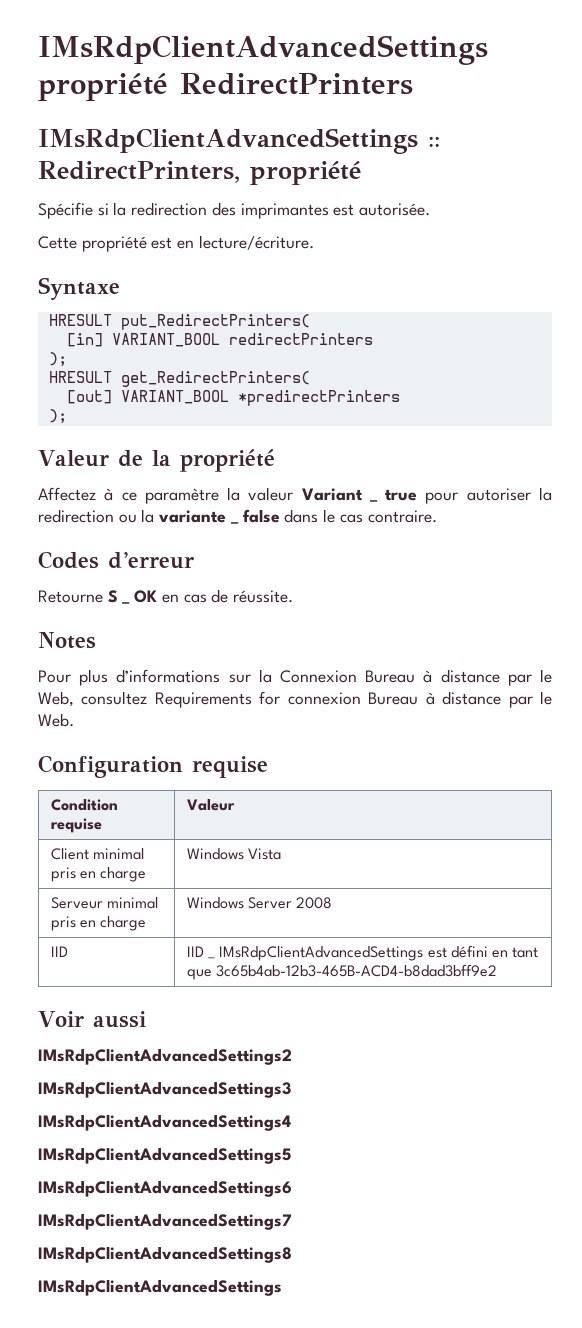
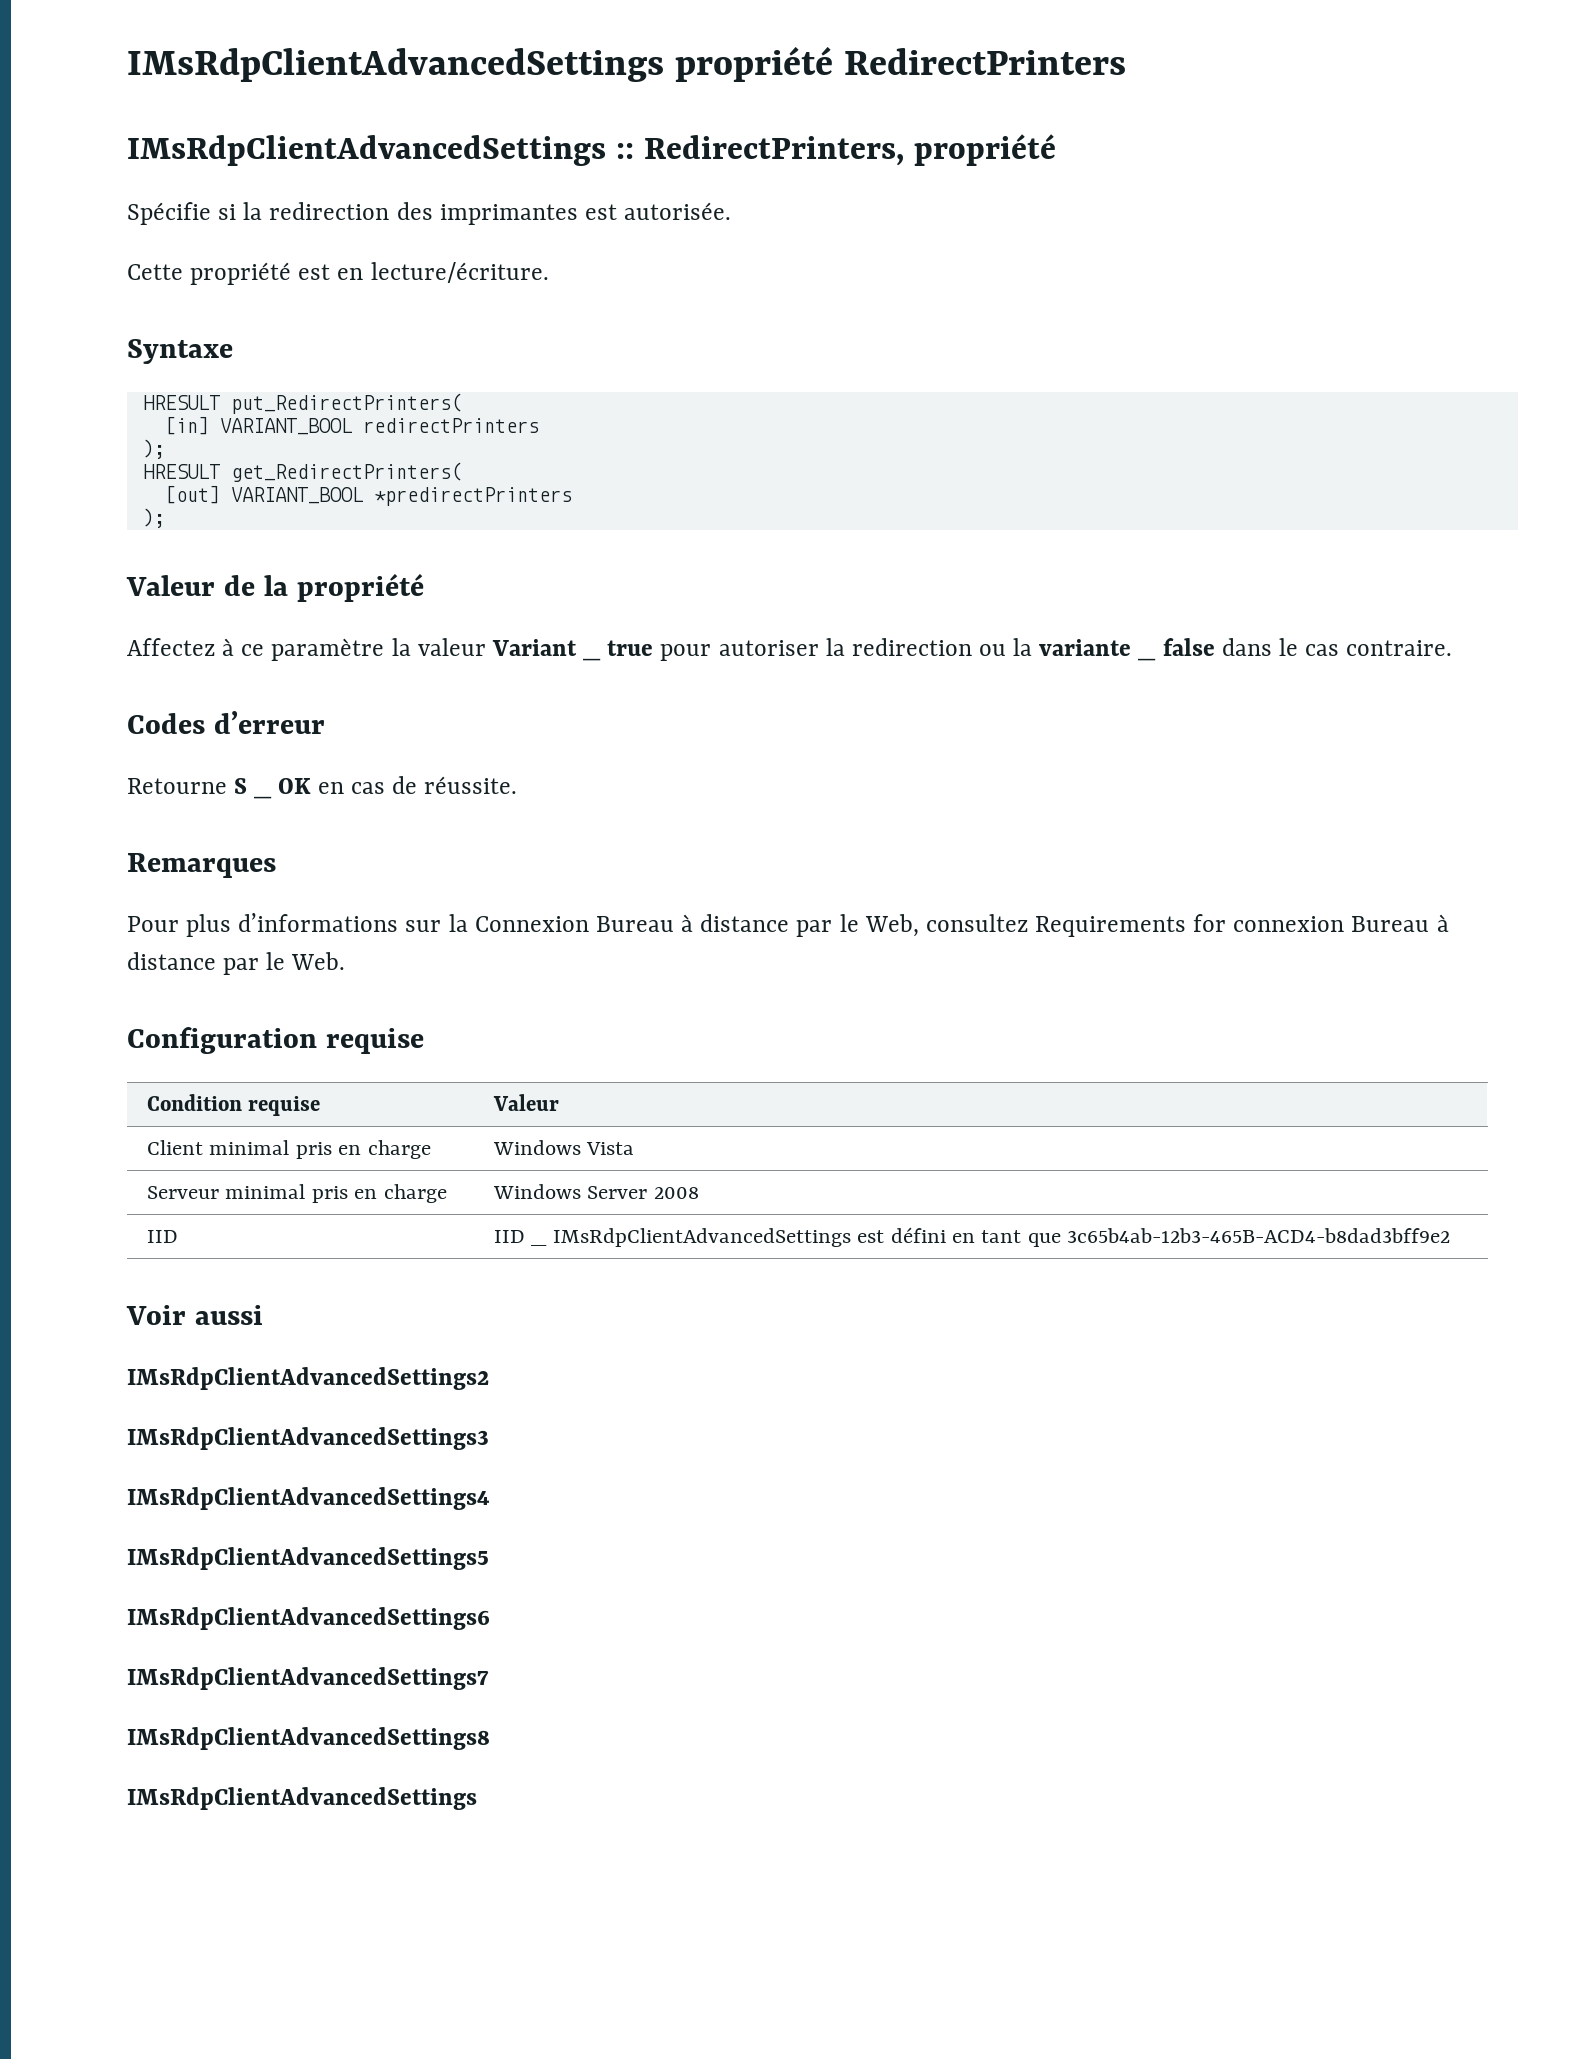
[38,632,96,649] Notes -> [127,853,276,878] Remarques

